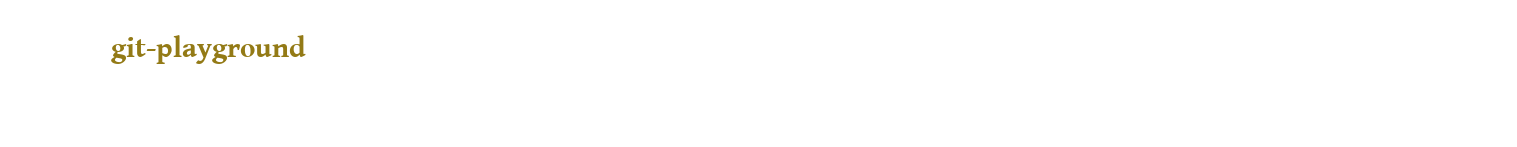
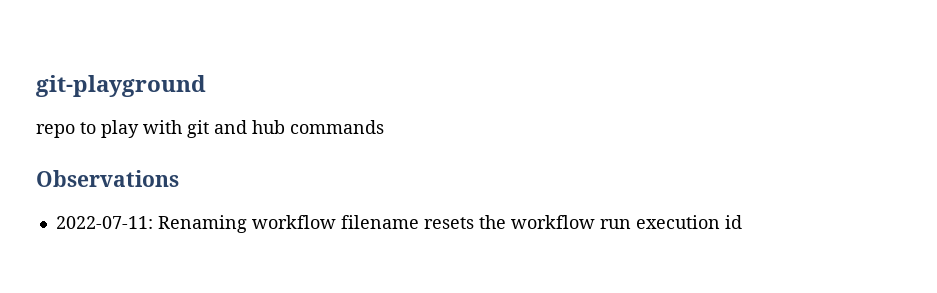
(306, 49) none -> [36,120,384,138] [36,170,179,187] [55,215,742,233] // repo to play with git and hub commands // Observations // 2022-07-11: Renaming workflow filename resets the workflow run execution id

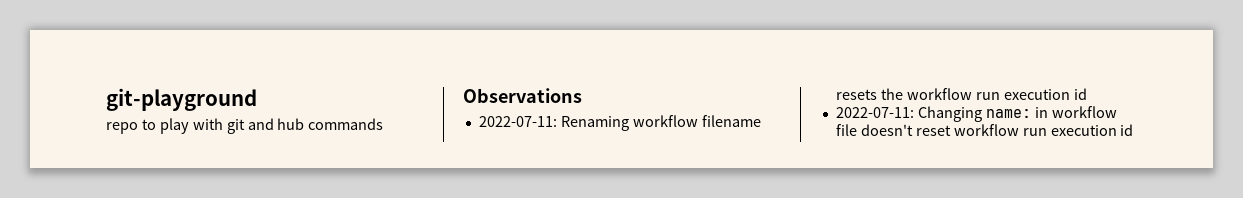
(742, 222) none -> [835,106,1117,122] [835,124,1134,136] // 2022-07-11: Changing name: in workflow file doesn't reset workflow run execution id

